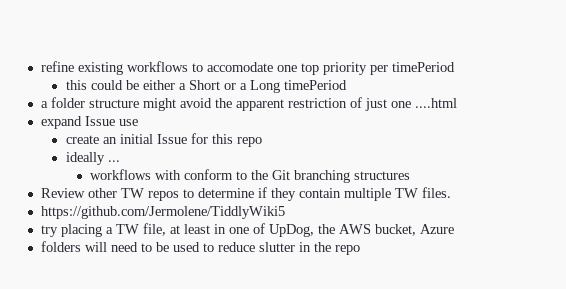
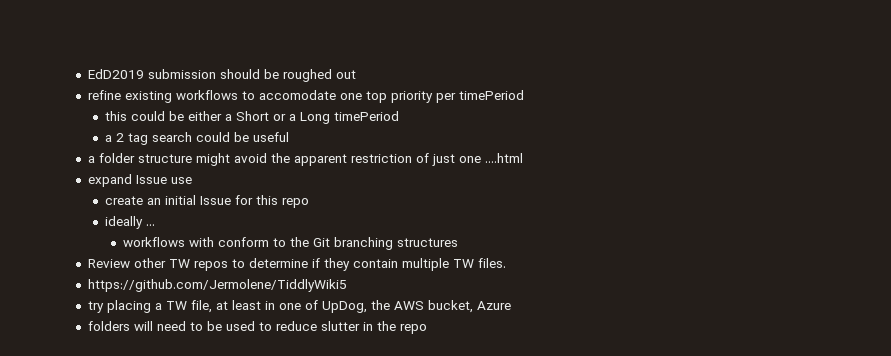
(40, 66) none -> [87,69,356,82] EdD2019 submission should be roughed out //
(347, 85) none -> [105,132,290,145] // a 2 tag search could be useful

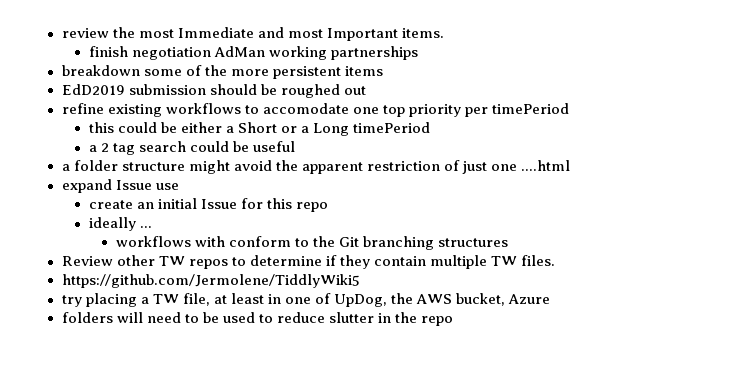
(87, 74) none -> [61,27,444,41] [88,46,418,60] [61,65,383,79] review the most Immediate and most Important items. // finish negotiation AdMan working partnerships // breakdown some of the more persistent items //

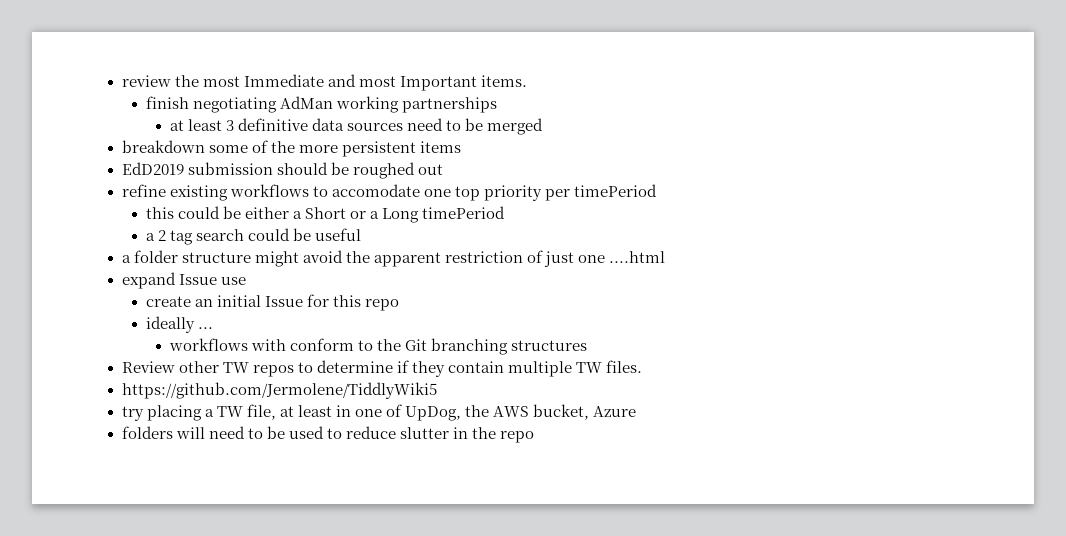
[131,47,211,60] negotiation -> [192,97,277,113] negotiating
(418, 53) none -> [169,118,543,135] // at least 3 definitive data sources need to be merged

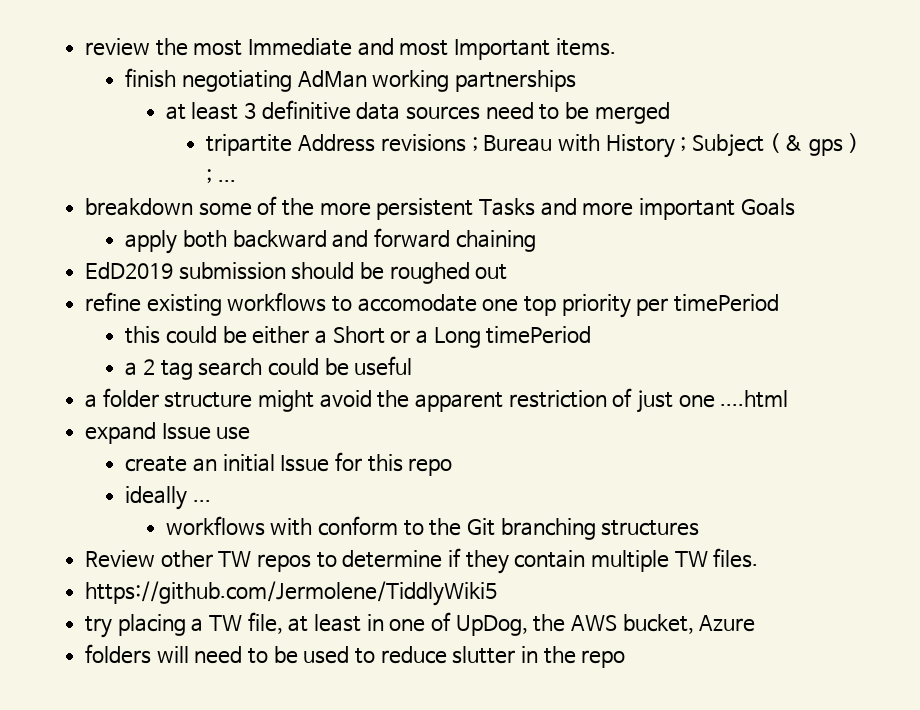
(543, 126) none -> [205,133,858,158] [205,169,236,184] // tripartite Address revisions ; Bureau with History ; Subject ( & gps ) ; ...
[419,141,461,153] items -> [479,198,795,220] [125,228,536,254] Tasks and more important Goals // apply both backward and forward chaining

